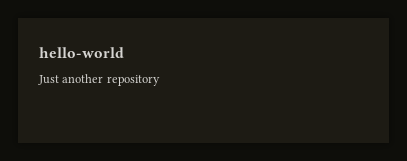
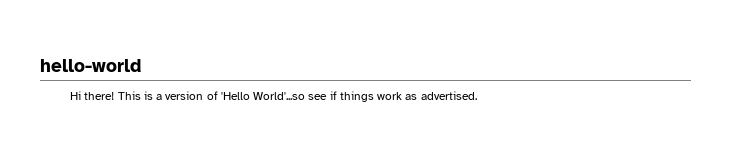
[38,74,160,86] Just another repository -> [70,91,477,102] Hi there! This is a version of 'Hello World'...so see if things work as advertised.

